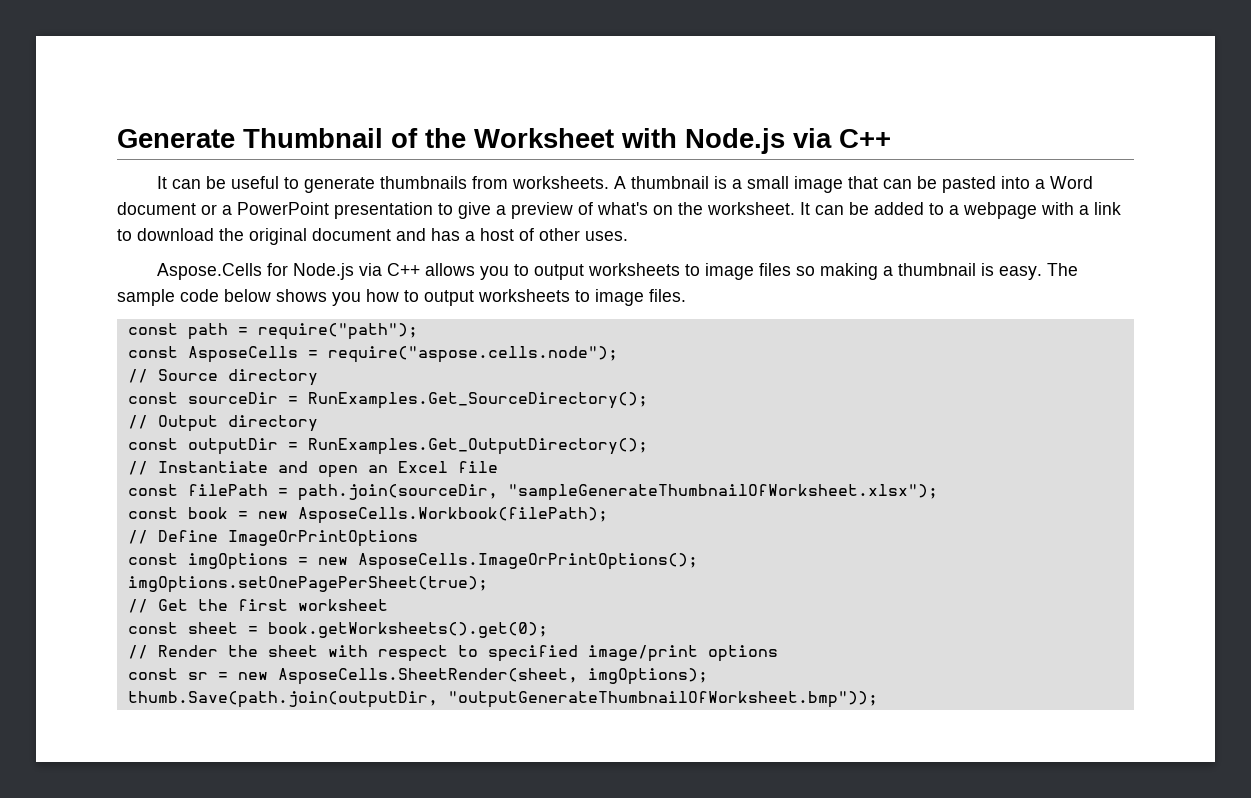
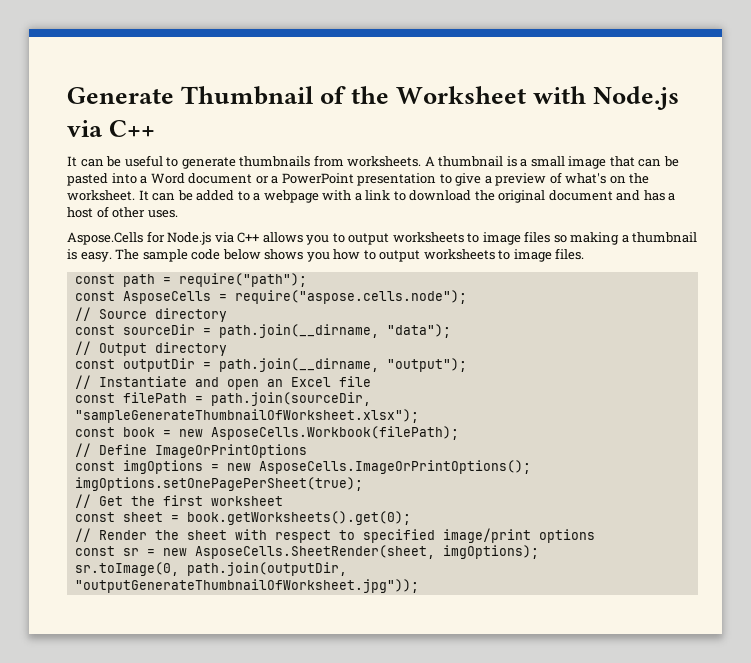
[307,392,648,409] RunExamples.Get_SourceDirectory(); -> [218,324,451,338] path.join(__dirname, "data");
[307,438,648,455] RunExamples.Get_OutputDirectory(); -> [218,358,467,372] path.join(__dirname, "output");
[127,691,878,708] thumb.Save(path.join(outputDir, "outputGenerateThumbnailOfWorksheet.bmp")); -> [74,562,347,576] [74,579,419,593] sr.toImage(0, path.join(outputDir, "outputGenerateThumbnailOfWorksheet.jpg"));

